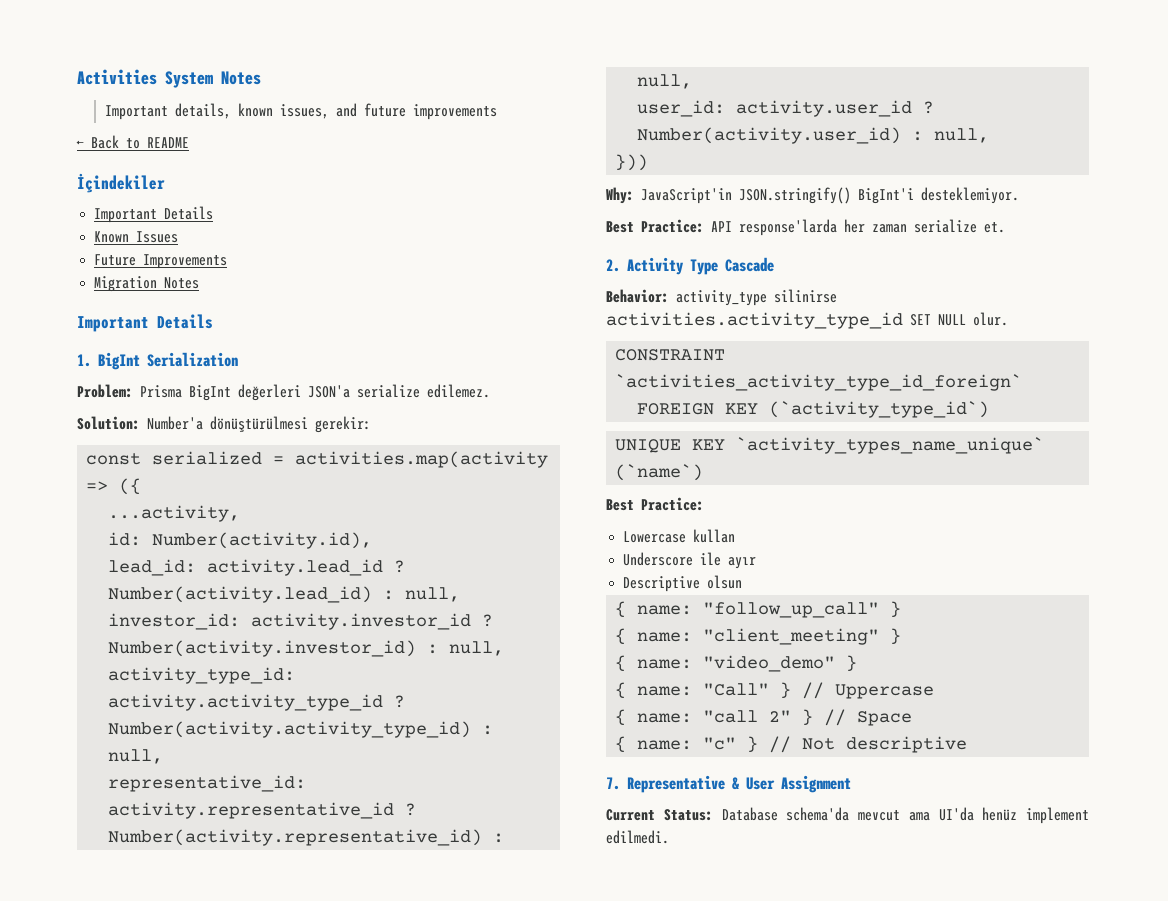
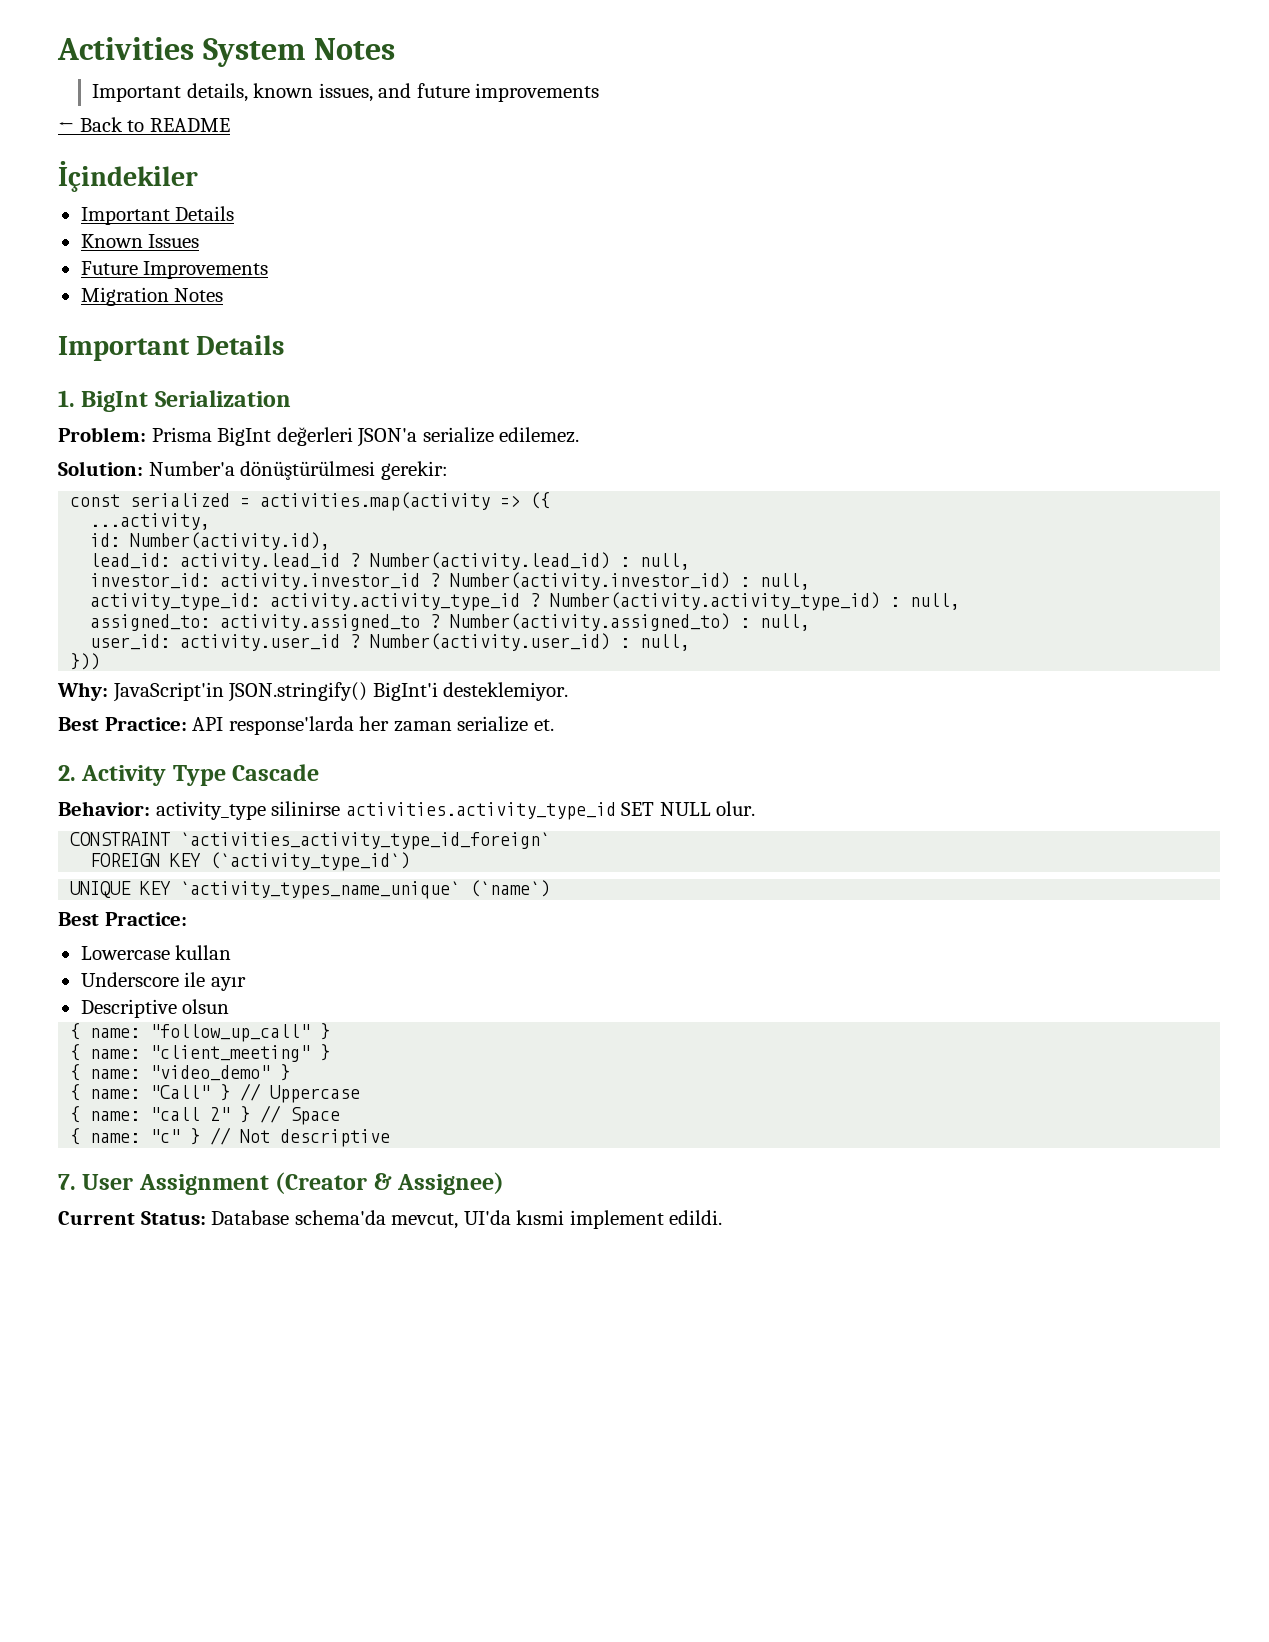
[108,775,307,792] [108,802,417,819] [108,829,483,846] representative_id: activity.representative_id ? Number(activity.representative_id) -> [90,613,731,631] assigned_to: activity.assigned_to ? Number(activity.assigned_to)
[627,775,739,793] Representative & -> (76, 1182) none
(851, 784) none -> [275,1172,505,1195] (Creator & Assignee)
[858,807,1089,824] [606,830,669,844] mevcut ama UI'da henüz implement edilmedi. -> [391,1210,723,1229] mevcut, UI'da kısmi implement edildi.

